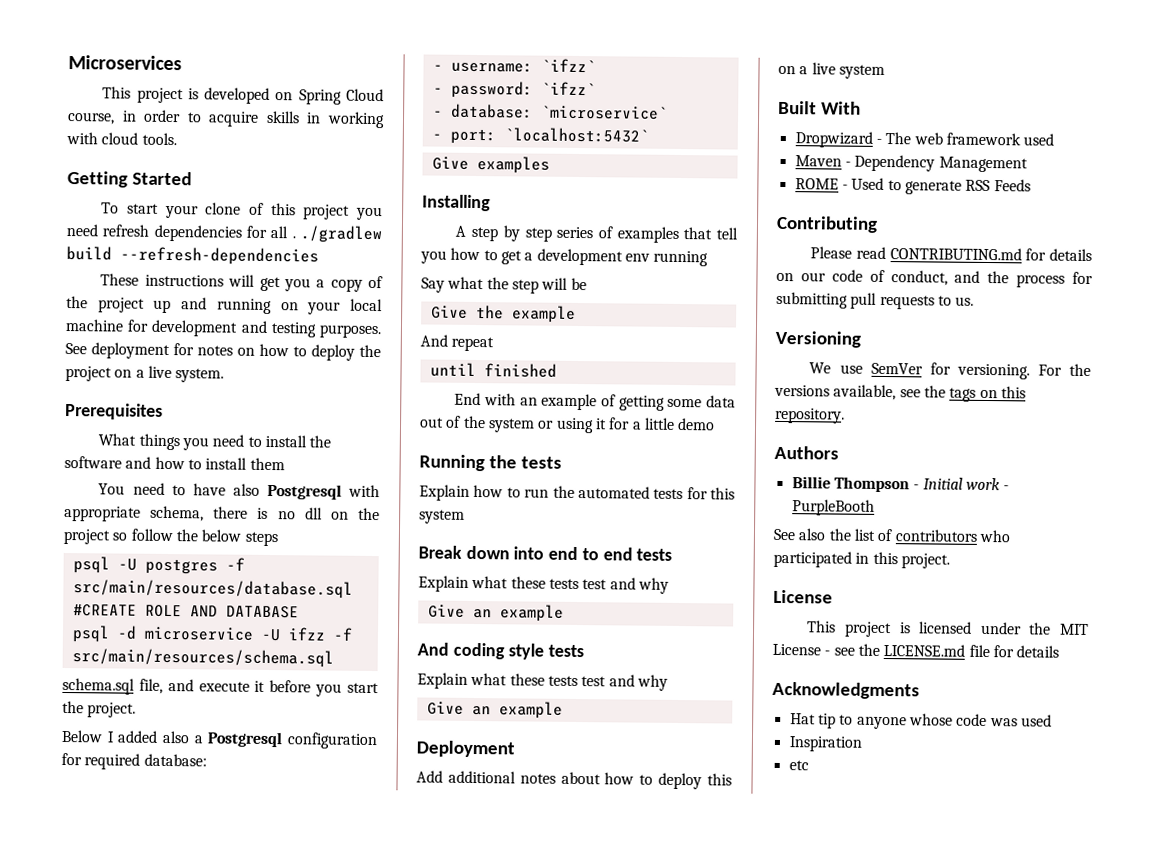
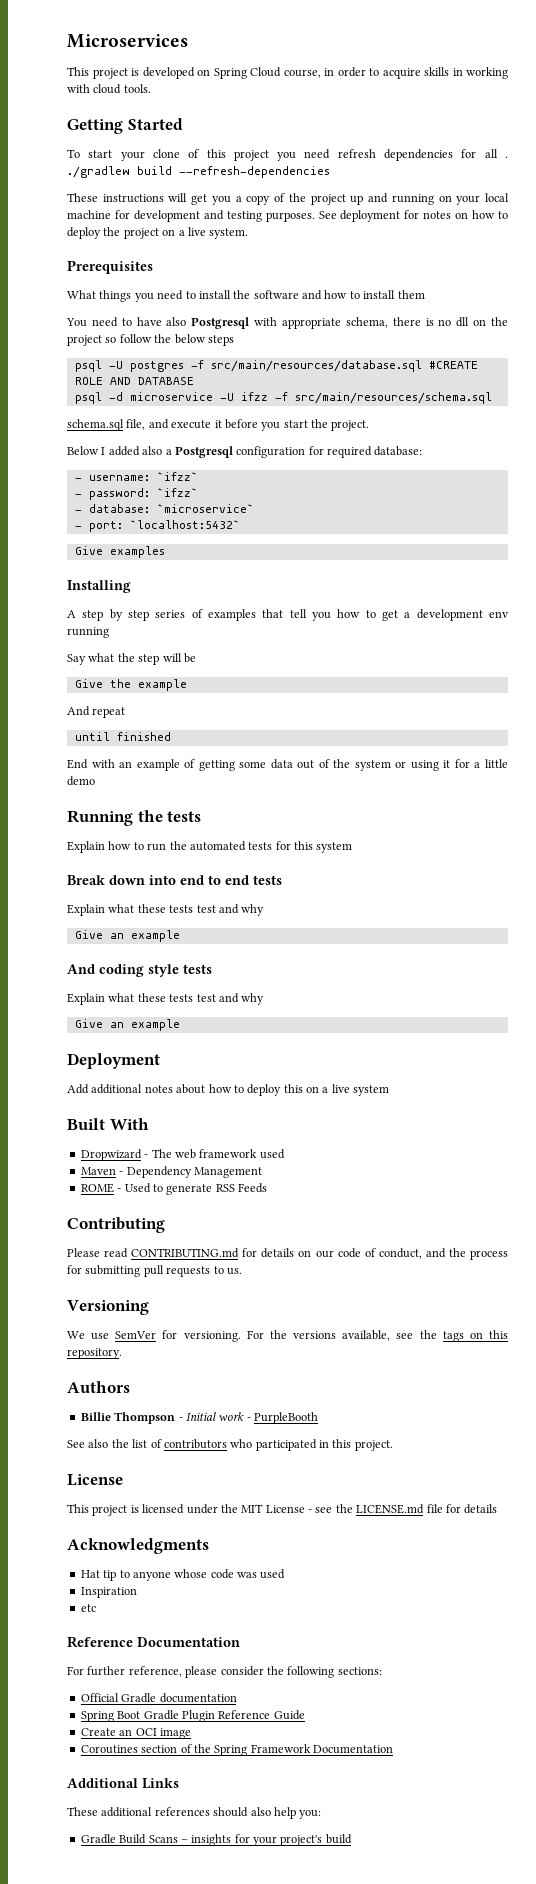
(809, 765) none -> [67,1636,240,1648] [67,1666,382,1678] [80,1693,237,1703] [80,1710,305,1722] [80,1728,191,1739] [80,1744,393,1756] [67,1778,179,1789] [67,1807,322,1819] [80,1834,352,1846] // Reference Documentation // For further reference, please consider the following sections: // Official Gradle documentation // Spring Boot Gradle Plugin Reference Guide // Create an OCI image // Coroutines section of the Spring Framework Documentation // Additional Links // These additional references should also help you: // Gradle Build Scans – insights for your project's build

